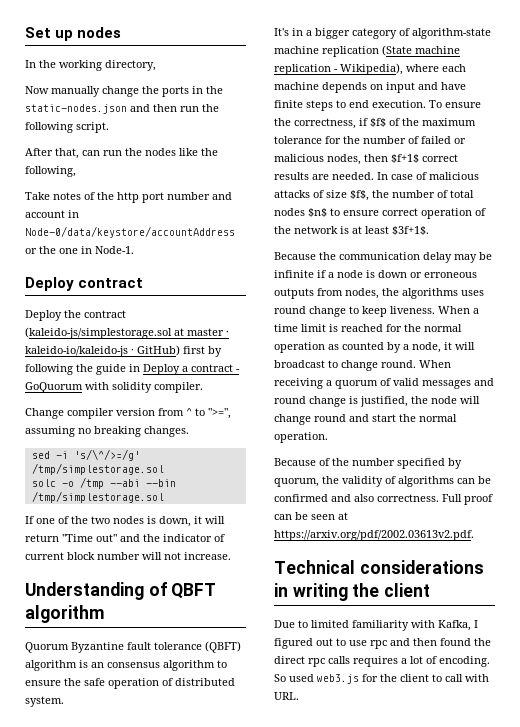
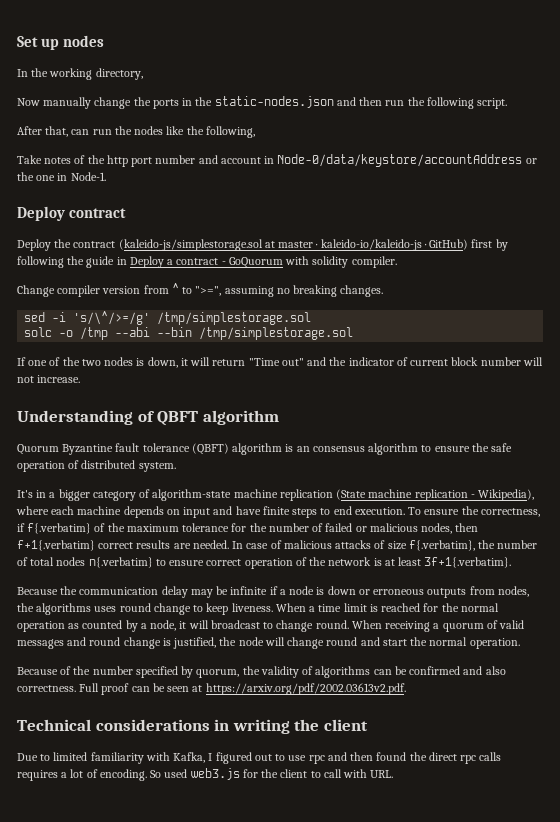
[370,118,386,127] $f$ -> [27,523,92,534] f{.verbatim}
[391,154,419,163] $f+1$ -> [17,540,95,551] f+1{.verbatim}
[350,190,369,201] $f$, -> [408,540,475,551] f{.verbatim},
[308,208,327,217] $n$ -> [88,557,153,568] n{.verbatim}
[392,226,429,235] $3f+1$. -> [424,557,512,568] 3f+1{.verbatim}.

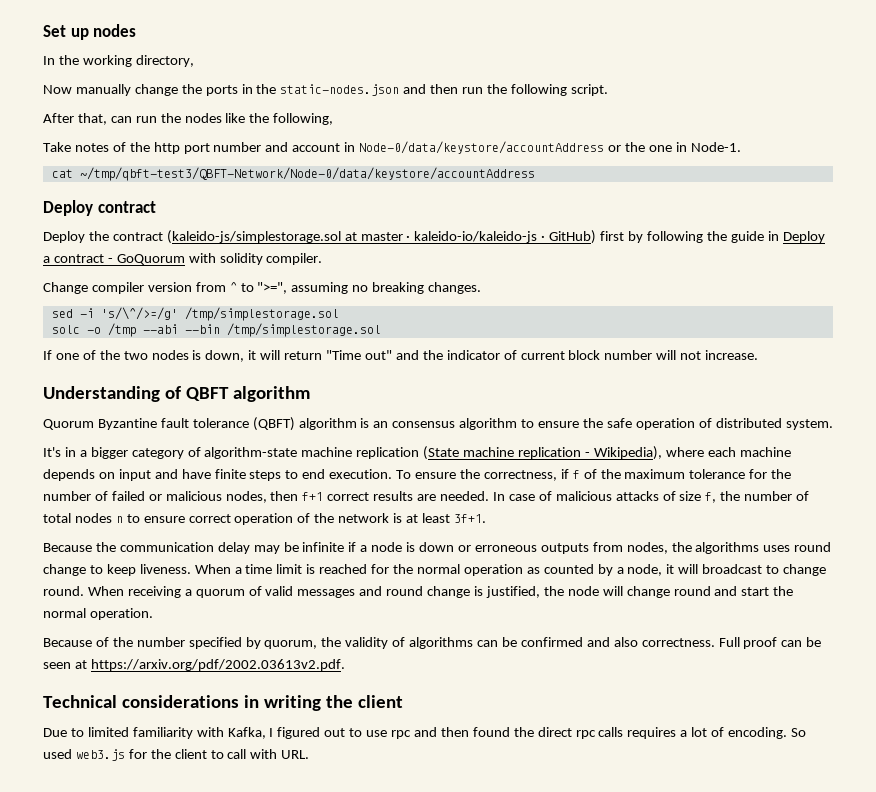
(106, 176) none -> [51,167,535,181] // cat ~/tmp/qbft-test3/QBFT-Network/Node-0/data/keystore/accountAddress
[27,523,92,534] f{.verbatim} -> [572,470,580,479] f
[17,540,95,551] f+1{.verbatim} -> [302,492,324,501] f+1
[408,540,475,551] f{.verbatim}, -> [705,492,717,503] f,
[88,557,153,568] n{.verbatim} -> [115,516,123,523] n
[424,557,512,568] 3f+1{.verbatim}. -> [453,514,486,523] 3f+1.

